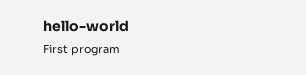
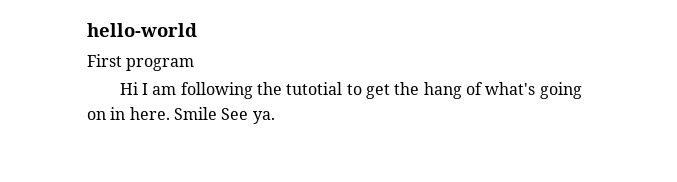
(120, 51) none -> [119,82,582,99] [87,107,275,124] // Hi I am following the tutotial to get the hang of what's going on in here. Smile See ya.

